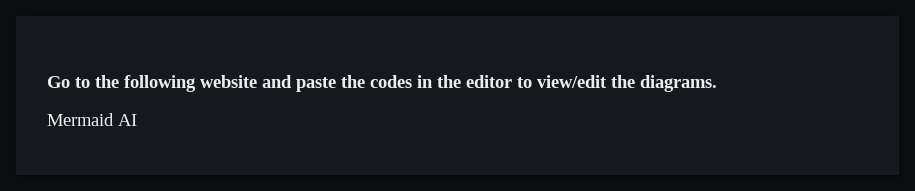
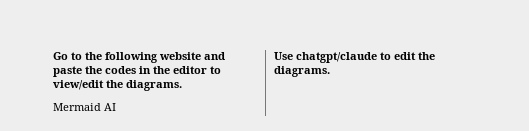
(137, 120) none -> [274,52,435,63] [274,66,330,77] // Use chatgpt/claude to edit the diagrams.

